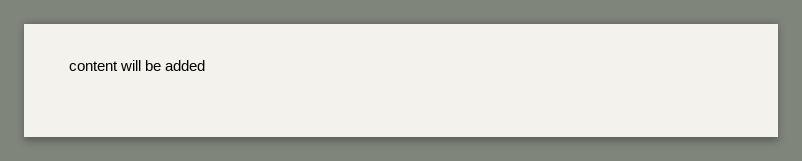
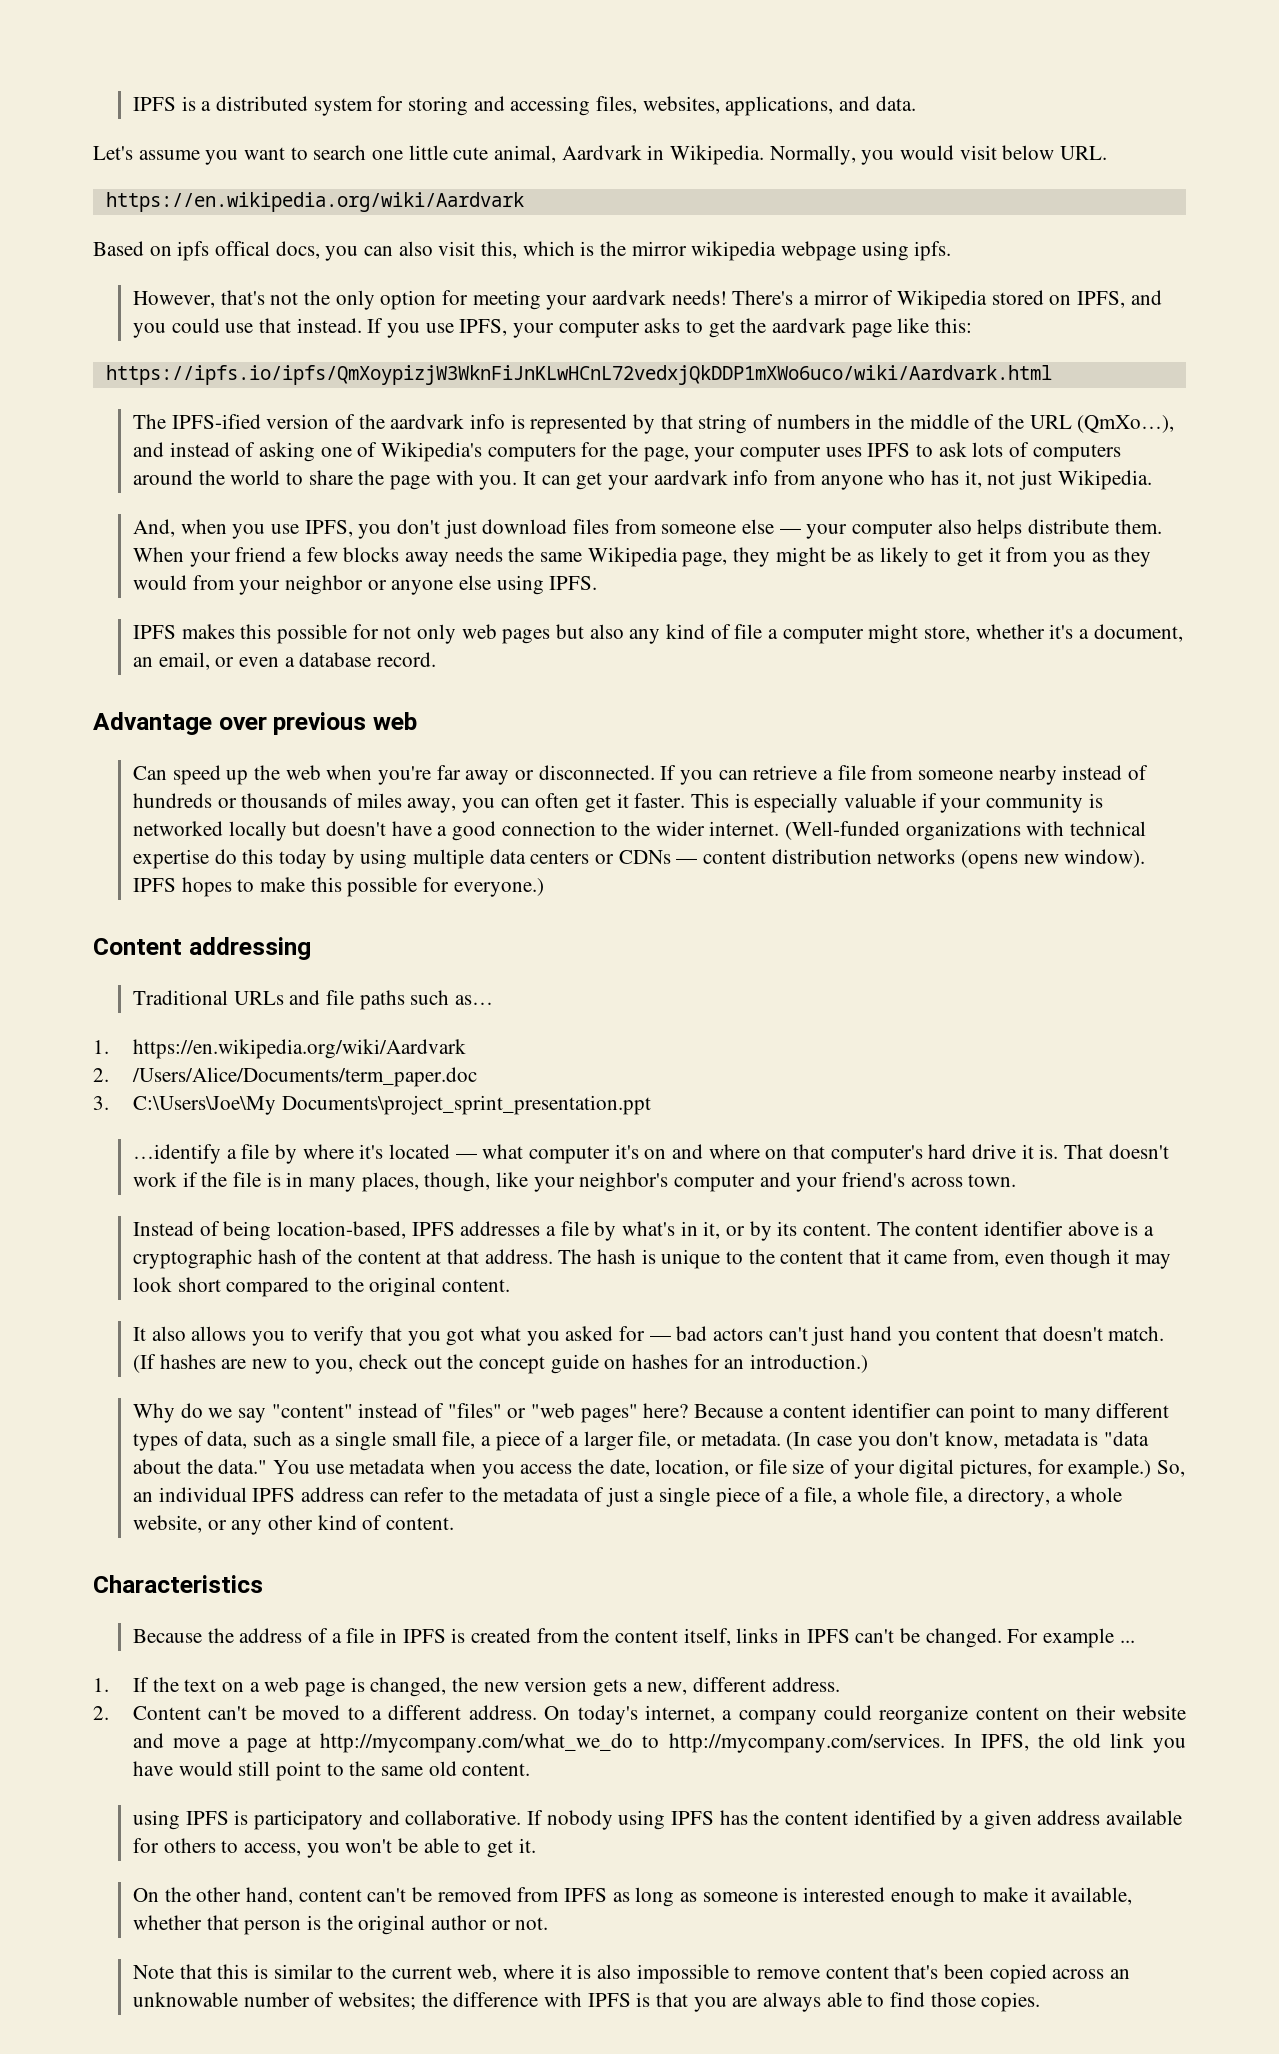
[69,60,206,71] content will be added -> [132,96,916,116] [93,145,1108,165] [105,192,524,212] [93,241,952,261] [132,290,1162,310] [132,318,973,338] [105,365,1052,385] [132,414,1175,434] [132,442,1121,462] [132,470,1152,490] [132,519,1162,539] [132,547,1152,567] [132,575,598,595] [132,624,1183,644] [132,652,437,670] [93,712,417,735] [132,765,1149,785] [132,793,1103,813] [132,821,1147,841] [132,849,1146,869] [132,877,544,897] [93,937,311,960] [132,990,494,1010] [93,1039,466,1059] [93,1067,477,1087] [93,1095,651,1115] [132,1144,1169,1164] [132,1172,1017,1192] [132,1221,1155,1241] [132,1249,1171,1269] [132,1277,511,1297] [132,1326,1165,1346] [132,1354,869,1374] [132,1403,1170,1423] [132,1431,1150,1451] [132,1459,1186,1479] [132,1487,1123,1507] [132,1515,455,1535] [93,1575,263,1593] [132,1628,1135,1648] [93,1677,840,1697] [93,1705,1187,1725] [132,1733,1187,1753] [132,1761,531,1781] [132,1810,1183,1830] [132,1838,536,1858] [132,1887,1133,1907] [132,1915,549,1935] [132,1964,1131,1984] [132,1992,1041,2012] IPFS is a distributed system for storing and accessing files, websites, applications, and data. // Let's assume you want to search one little cute animal, Aardvark in Wikipedia. Normally, you would visit below URL. // https://en.wikipedia.org/wiki/Aardvark // Based on ipfs offical docs, you can also visit this, which is the mirror wikipedia webpage using ipfs. // However, that's not the only option for meeting your aardvark needs! There's a mirror of Wikipedia stored on IPFS, and you could use that instead. If you use IPFS, your computer asks to get the aardvark page like this: // https://ipfs.io/ipfs/QmXoypizjW3WknFiJnKLwHCnL72vedxjQkDDP1mXWo6uco/wiki/Aardvark.html // The IPFS-ified version of the aardvark info is represented by that string of numbers in the middle of the URL (QmXo…), and instead of asking one of Wikipedia's computers for the page, your computer uses IPFS to ask lots of computers around the world to share the page with you. It can get your aardvark info from anyone who has it, not just Wikipedia. // And, when you use IPFS, you don't just download files from someone else — your computer also helps distribute them. When your friend a few blocks away needs the same Wikipedia page, they might be as likely to get it from you as they would from your neighbor or anyone else using IPFS. // IPFS makes this possible for not only web pages but also any kind of file a computer might store, whether it's a document, an email, or even a database record. // Advantage over previous web // Can speed up the web when you're far away or disconnected. If you can retrieve a file from someone nearby instead of hundreds or thousands of miles away, you can often get it faster. This is especially valuable if your community is networked locally but doesn't have a good connection to the wider internet. (Well-funded organizations with technical expertise do this today by using multiple data centers or CDNs — content distribution networks (opens new window). IPFS hopes to make this possible for everyone.) // Content addressing // Traditional URLs and file paths such as… // 1. https://en.wikipedia.org/wiki/Aardvark // 2. /Users/Alice/Documents/term_paper.doc // 3. C:\Users\Joe\My Documents\project_sprint_presentation.ppt // …identify a file by where it's located — what computer it's on and where on that computer's hard drive it is. That doesn't work if the file is in many places, though, like your neighbor's computer and your friend's across town. // Instead of being location-based, IPFS addresses a file by what's in it, or by its content. The content identifier above is a cryptographic hash of the content at that address. The hash is unique to the content that it came from, even though it may look short compared to the original content. // It also allows you to verify that you got what you asked for — bad actors can't just hand you content that doesn't match. (If hashes are new to you, check out the concept guide on hashes for an introduction.) // Why do we say "content" instead of "files" or "web pages" here? Because a content identifier can point to many different types of data, such as a single small file, a piece of a larger file, or metadata. (In case you don't know, metadata is "data about the data." You use metadata when you access the date, location, or file size of your digital pictures, for example.) So, an individual IPFS address can refer to the metadata of just a single piece of a file, a whole file, a directory, a whole website, or any other kind of content. // Characteristics // Because the address of a file in IPFS is created from the content itself, links in IPFS can't be changed. For example ... // 1. If the text on a web page is changed, the new version gets a new, different address. // 2. Content can't be moved to a different address. On today's internet, a company could reorganize content on their website and move a page at http://mycompany.com/what_we_do to http://mycompany.com/services. In IPFS, the old link you have would still point to the same old content. // using IPFS is participatory and collaborative. If nobody using IPFS has the content identified by a given address available for others to access, you won't be able to get it. // On the other hand, content can't be removed from IPFS as long as someone is interested enough to make it available, whether that person is the original author or not. // Note that this is similar to the current web, where it is also impossible to remove content that's been copied across an unknowable number of websites; the difference with IPFS is that you are always able to find those copies.

